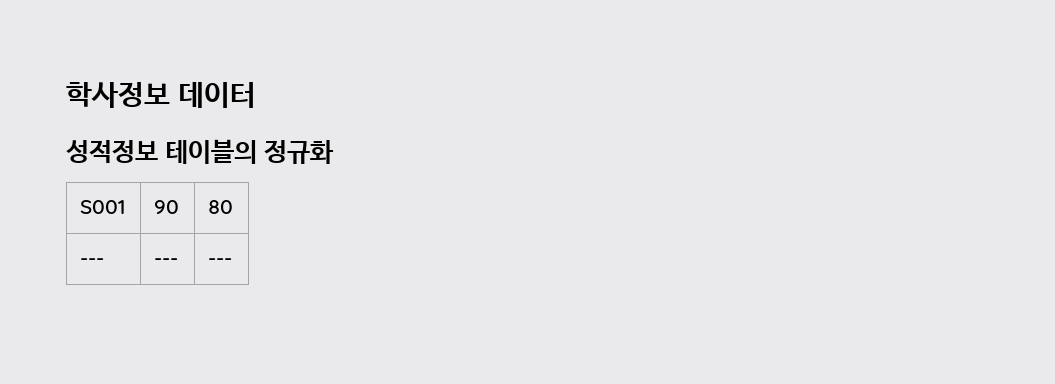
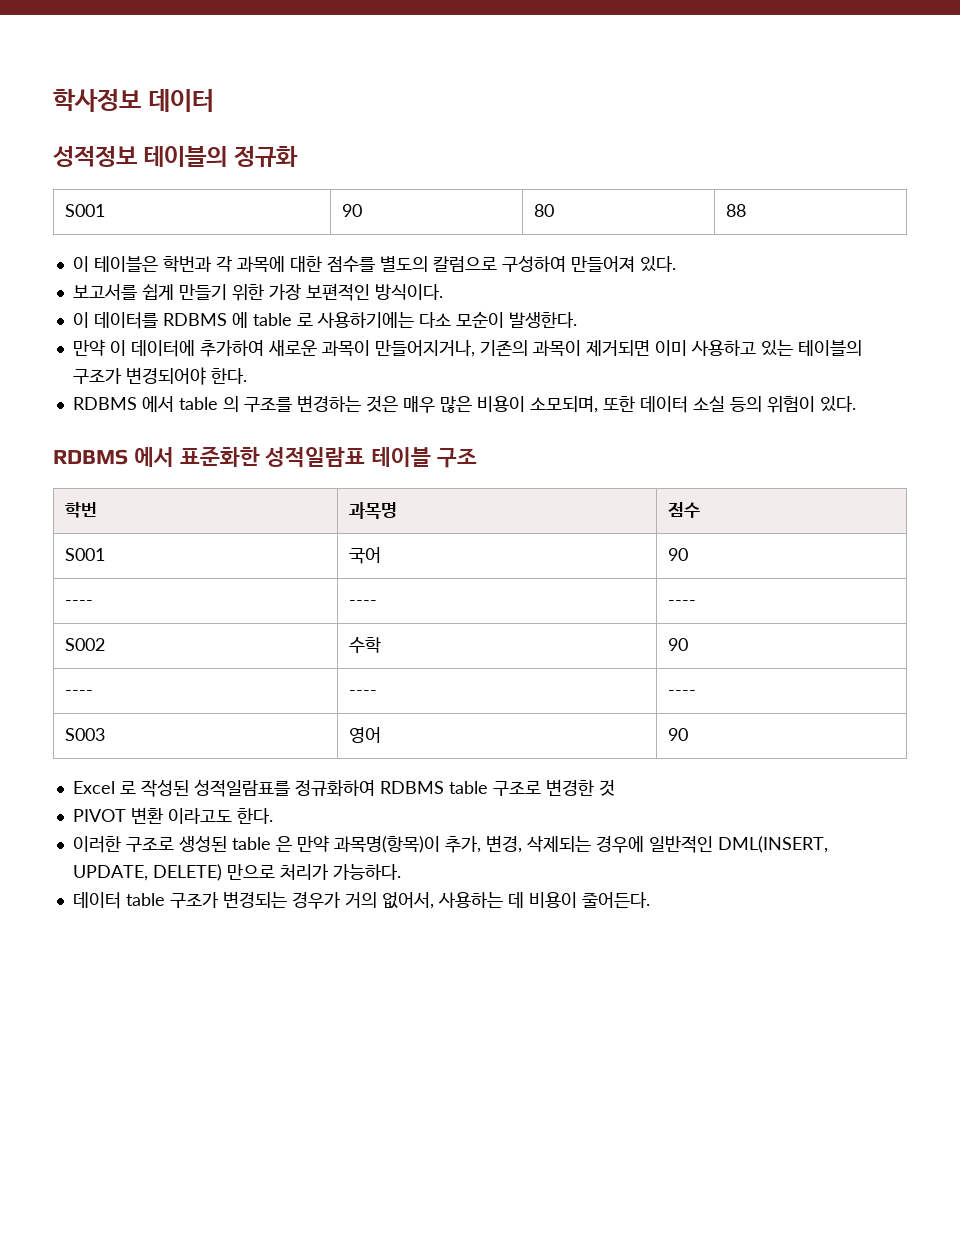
[80,258,105,265] [154,258,179,265] [208,258,233,265] // --- | --- | --- -> [725,204,746,217] [72,256,676,273] [72,283,443,301] [72,311,577,329] [72,339,862,357] [72,367,247,385] [72,395,856,413] [53,446,478,468] [64,502,97,518] [348,502,397,519] [667,502,700,518] [64,548,105,561] [348,547,381,564] [667,548,688,561] [64,600,93,606] [348,600,377,606] [667,600,696,606] [64,638,105,651] [348,637,381,653] [667,638,688,651] [64,690,93,696] [348,690,377,696] [667,690,696,696] [64,728,105,741] [348,727,381,743] [667,728,688,741] [72,779,615,797] [72,807,273,824] [72,835,828,853] [72,864,401,881] [72,891,650,909] | 88 // 이 테이블은 학번과 각 과목에 대한 점수를 별도의 칼럼으로 구성하여 만들어져 있다. // 보고서를 쉽게 만들기 위한 가장 보편적인 방식이다. // 이 데이터를 RDBMS 에 table 로 사용하기에는 다소 모순이 발생한다. // 만약 이 데이터에 추가하여 새로운 과목이 만들어지거나, 기존의 과목이 제거되면 이미 사용하고 있는 테이블의 구조가 변경되어야 한다. // RDBMS 에서 table 의 구조를 변경하는 것은 매우 많은 비용이 소모되며, 또한 데이터 소실 등의 위험이 있다. // RDBMS 에서 표준화한 성적일람표 테이블 구조 // 학번 | 과목명 | 점수 // S001 | 국어 | 90 // ---- | ---- | ---- // S002 | 수학 | 90 // ---- | ---- | ---- // S003 | 영어 | 90 // Excel 로 작성된 성적일람표를 정규화하여 RDBMS table 구조로 변경한 것 // PIVOT 변환 이라고도 한다. // 이러한 구조로 생성된 table 은 만약 과목명(항목)이 추가, 변경, 삭제되는 경우에 일반적인 DML(INSERT, UPDATE, DELETE) 만으로 처리가 가능하다. // 데이터 table 구조가 변경되는 경우가 거의 없어서, 사용하는 데 비용이 줄어든다.

